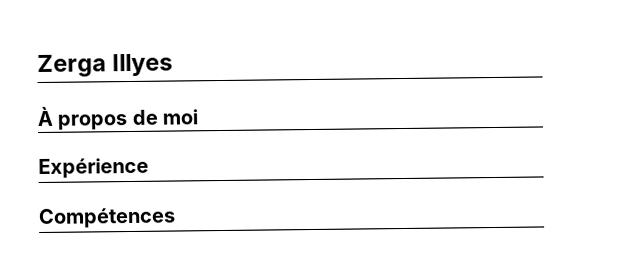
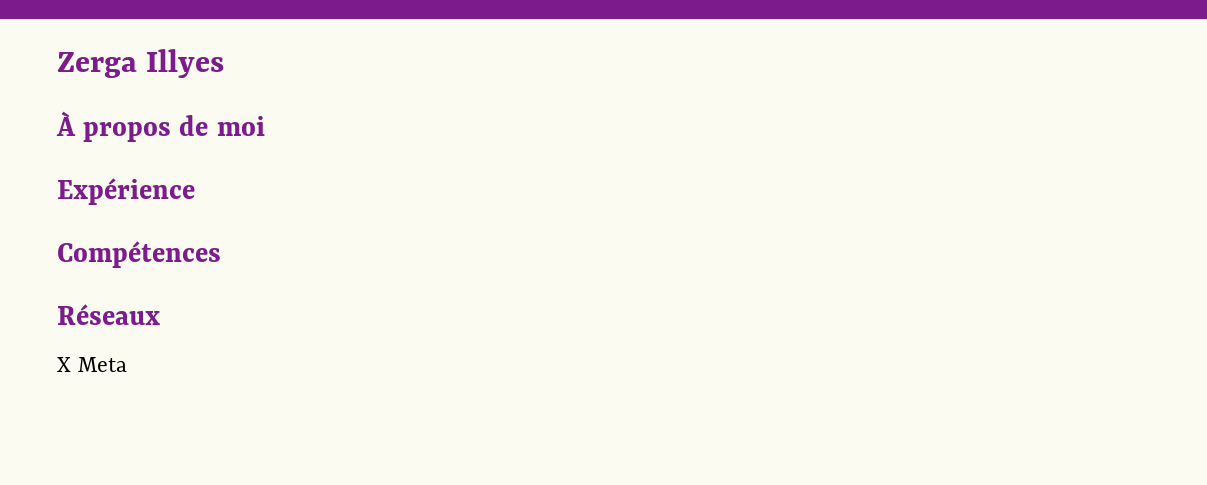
(176, 217) none -> [57,304,160,325] [57,357,127,372] // Réseaux // X Meta

